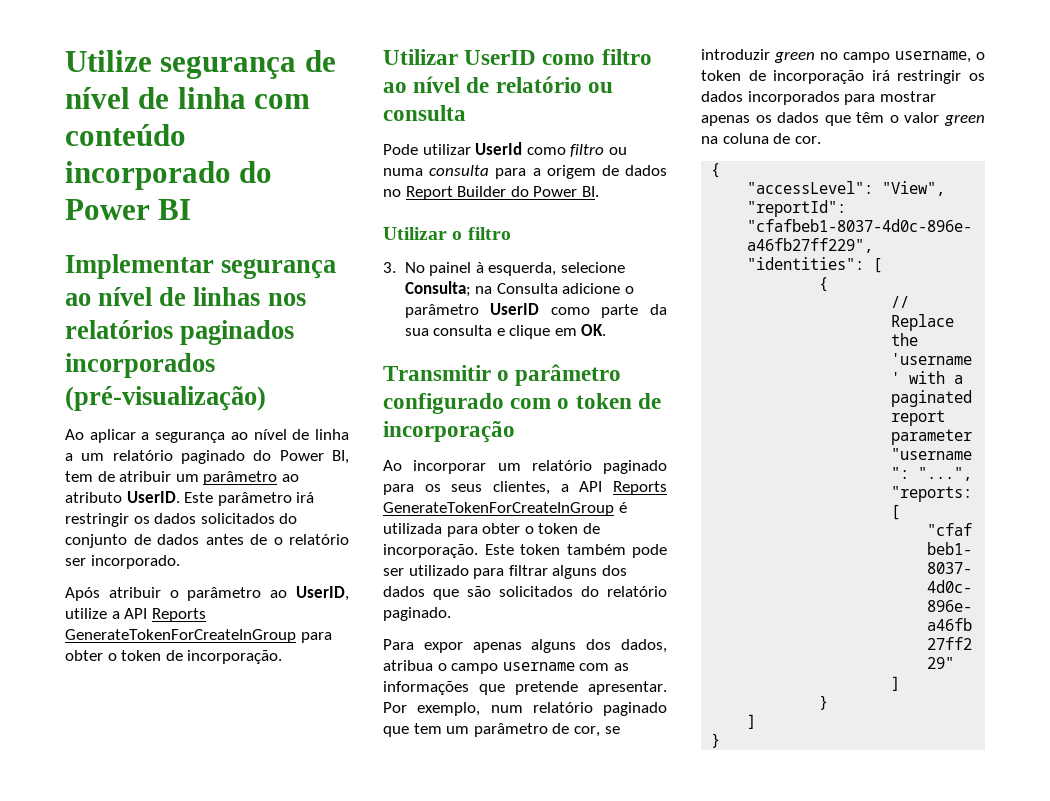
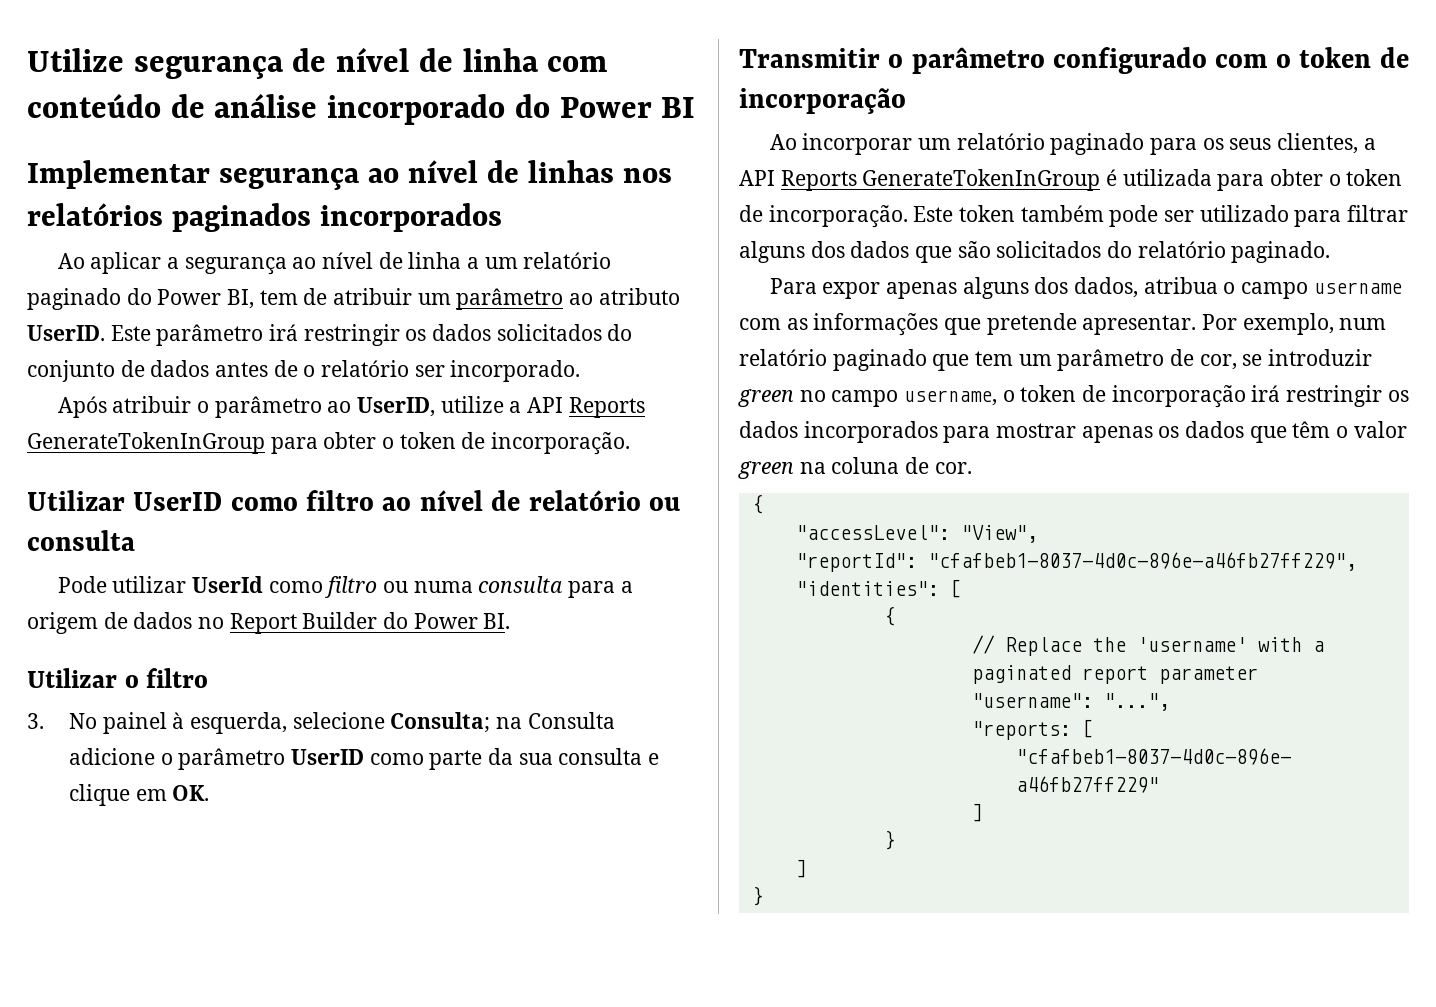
(186, 135) none -> [170,93,318,118] de análise
[65,386,266,411] (pré-visualização) -> (503, 217) none
[65,629,296,643] GenerateTokenForCreateInGroup -> [27,432,265,454] GenerateTokenInGroup
[383,502,614,516] GenerateTokenForCreateInGroup -> [862,169,1101,191] GenerateTokenInGroup

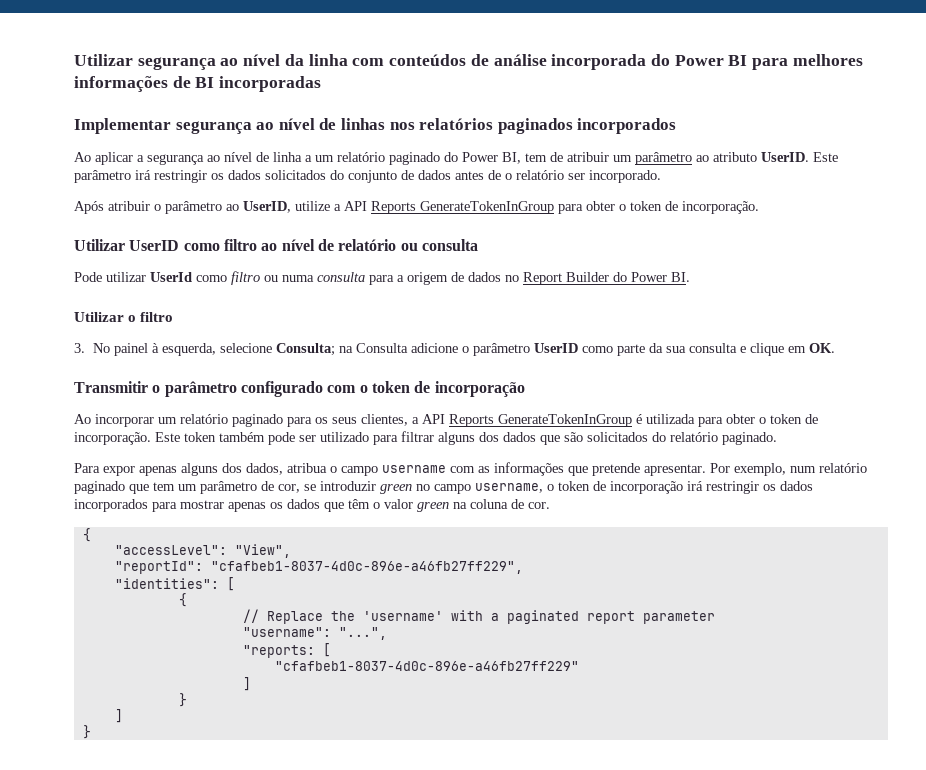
[27,47,453,79] Utilize segurança de nível de -> [74,54,304,70] Utilizar segurança ao nível da
[27,93,161,118] conteúdo -> [389,54,467,66] conteúdos
[327,94,506,125] incorporado -> [551,54,647,70] incorporada
(696, 107) none -> [752,54,863,70] [74,76,322,92] para melhores informações de BI incorporadas

